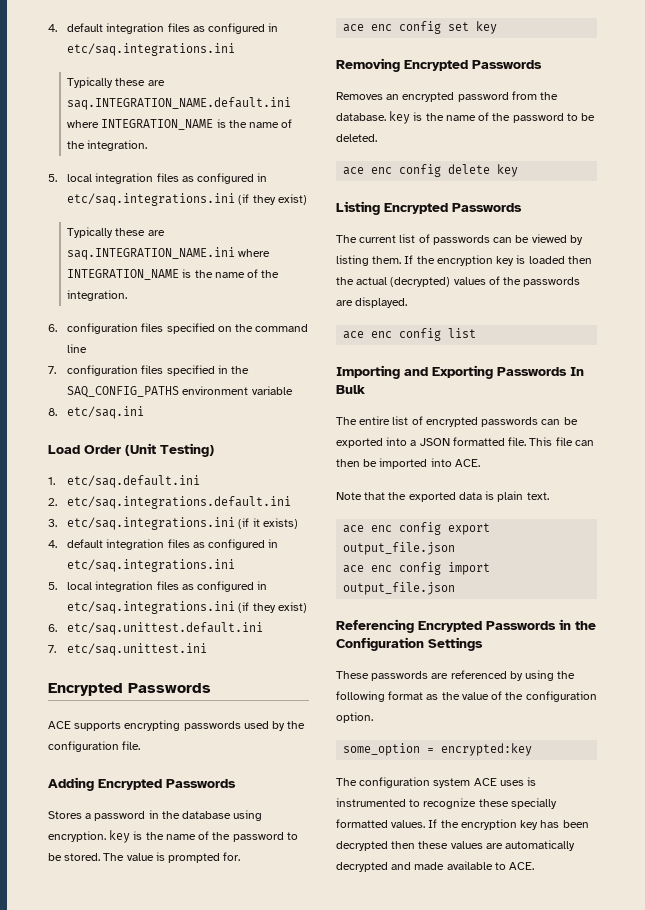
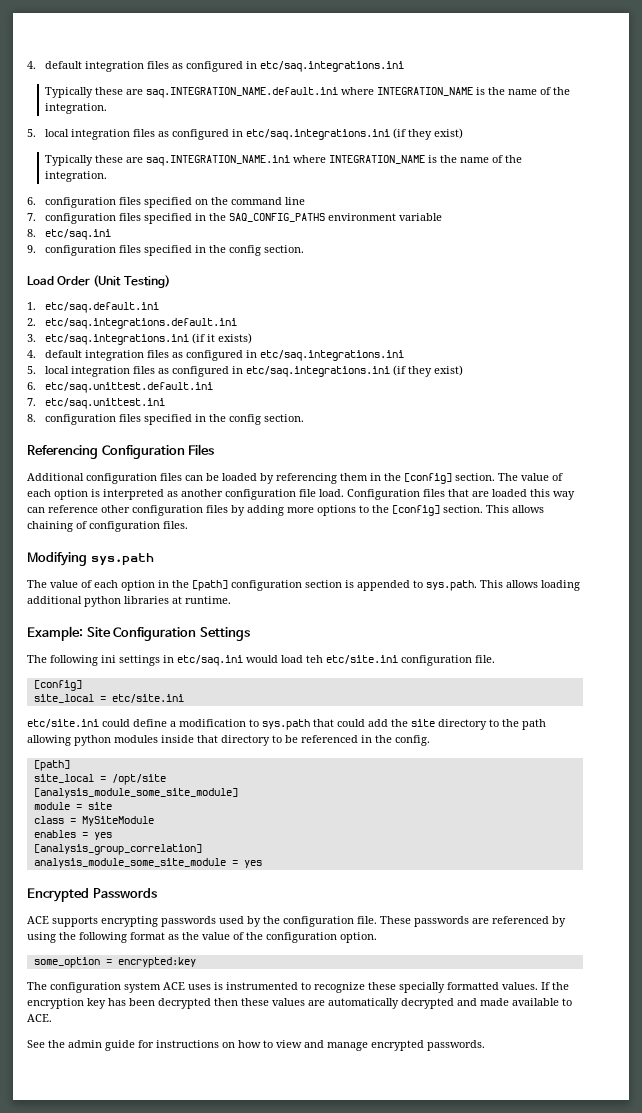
(145, 412) none -> [27,245,305,256] // 9. configuration files specified in the config section.
(208, 649) none -> [27,414,305,425] [27,444,215,459] [27,473,563,484] [27,489,575,500] [27,505,544,516] [27,521,188,532] [27,552,154,566] [27,580,580,591] [27,596,231,607] [27,626,250,641] [27,655,495,666] [33,680,82,691] [33,694,184,703] [27,719,546,730] [27,735,430,746] [33,760,70,771] [33,774,166,785] [33,788,238,798] [33,802,112,810] [33,816,154,826] [33,830,112,840] [33,844,202,855] [33,858,262,868] // 8. configuration files specified in the config section. // Referencing Configuration Files // Additional configuration files can be loaded by referencing them in the [config] section. The value of each option is interpreted as another configuration file load. Configuration files that are loaded this way can reference other configuration files by adding more options to the [config] section. This allows chaining of configuration files. // Modifying sys.path // The value of each option in the [path] configuration section is appended to sys.path. This allows loading additional python libraries at runtime. // Example: Site Configuration Settings // The following ini settings in etc/saq.ini would load teh etc/site.ini configuration file. // [config] // site_local = etc/site.ini // etc/site.ini could define a modification to sys.path that could add the site directory to the path allowing python modules inside that directory to be referenced in the config. // [path] // site_local = /opt/site // [analysis_module_some_site_module] // module = site // class = MySiteModule // enables = yes // [analysis_group_correlation] // analysis_module_some_site_module = yes
[48,777,236,791] [48,810,263,821] [48,830,298,843] [48,852,241,863] [343,21,498,34] [336,58,542,72] [336,91,559,102] [336,111,596,124] [336,134,377,142] [343,164,519,177] [336,201,522,215] [336,234,583,245] [336,255,592,266] [336,276,581,287] [336,297,408,308] [343,328,477,341] [336,365,584,379] [336,385,365,394] [336,416,578,427] [336,437,594,448] [336,458,480,469] [336,491,549,502] [343,522,491,535] [343,542,456,555] [343,562,491,575] [343,582,456,595] [336,619,596,633] [336,637,483,651] // Adding Encrypted Passwords // Stores a password in the database using encryption. key is the name of the password to be stored. The value is prompted for. // ace enc config set key // Removing Encrypted Passwords // Removes an encrypted password from the database. key is the name of the password to be deleted. // ace enc config delete key // Listing Encrypted Passwords // The current list of passwords can be viewed by listing them. If the encryption key is loaded then the actual (decrypted) values of the passwords are displayed. // ace enc config list // Importing and Exporting Passwords In Bulk // The entire list of encrypted passwords can be exported into a JSON formatted file. This file can then be imported into ACE. // Note that the exported data is plain text. // ace enc config export output_file.json // ace enc config import output_file.json // Referencing Encrypted Passwords in the Configuration Settings // -> (377, 920) none
(535, 866) none -> [27,1040,485,1051] // See the admin guide for instructions on how to view and manage encrypted passwords.

